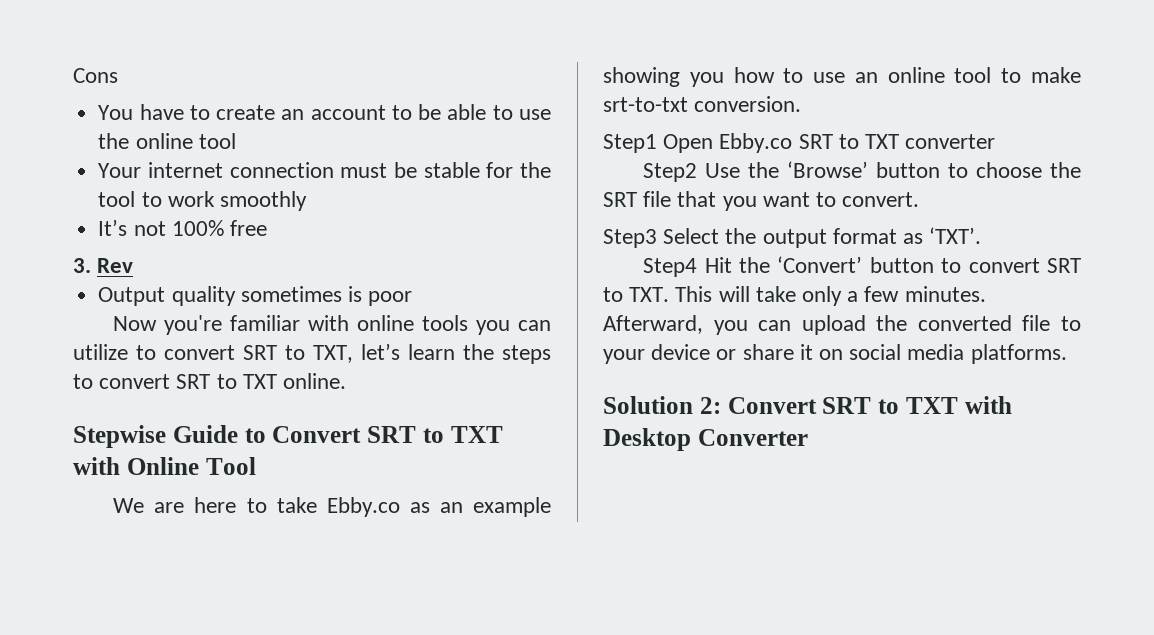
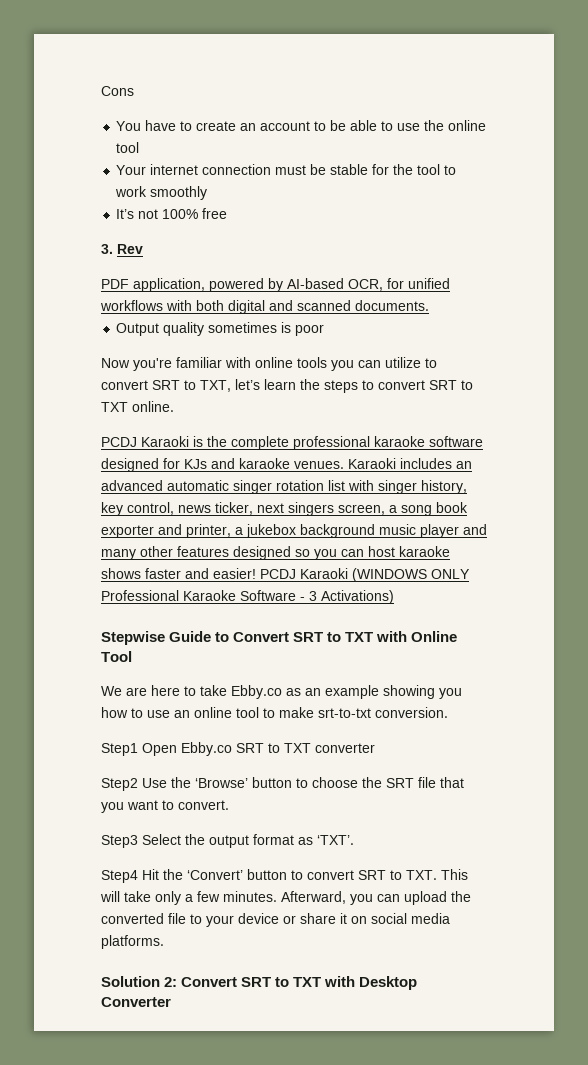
(134, 265) none -> [101,278,450,292] [100,300,429,314] // PDF application, powered by AI-based OCR, for unified workflows with both digital and scanned documents.
(347, 381) none -> [101,436,483,450] [101,458,472,472] [101,480,467,494] [101,502,468,516] [101,524,487,538] [101,546,450,560] [101,568,470,582] [101,590,394,604] // PCDJ Karaoki is the complete professional karaoke software designed for KJs and karaoke venues. Karaoki includes an advanced automatic singer rotation list with singer history, key control, news ticker, next singers screen, a song book exporter and printer, a jukebox background music player and many other features designed so you can host karaoke shows faster and easier! PCDJ Karaoki (WINDOWS ONLY Professional Karaoke Software - 3 Activations)

